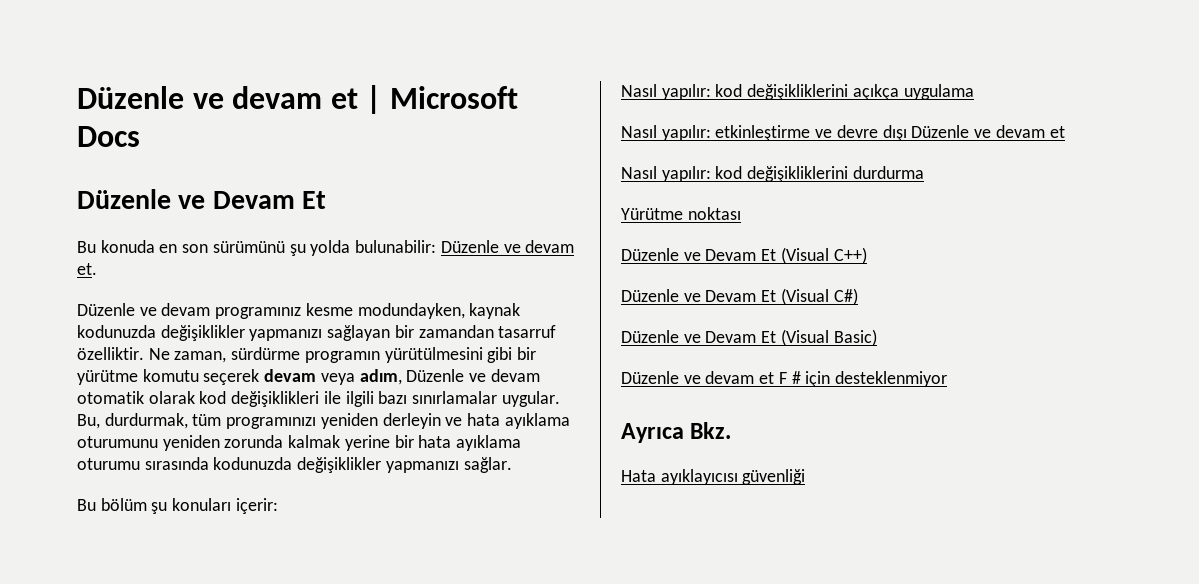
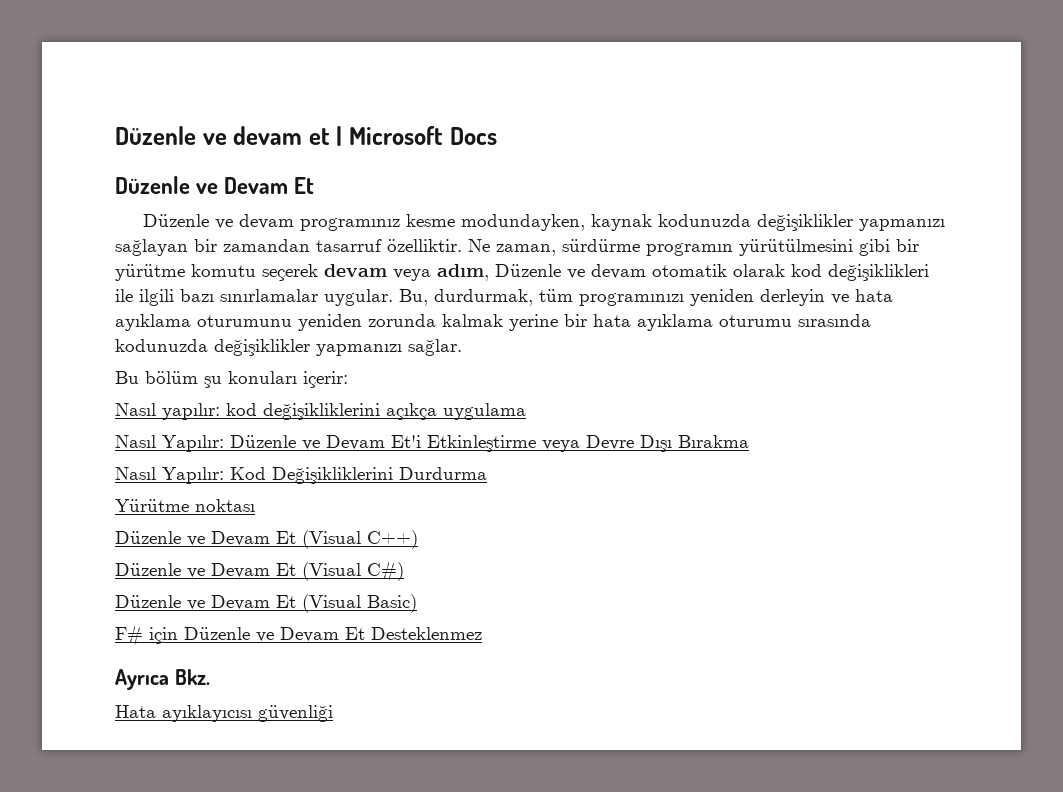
[77,240,575,256] [77,263,97,275] // Bu konuda en son sürümünü şu yolda bulunabilir: Düzenle ve devam et. -> (315, 185) none
[661,125,1065,141] [621,166,924,182] yapılır: etkinleştirme ve devre dışı Düzenle ve devam et // Nasıl yapılır: kod değişikliklerini durdurma -> [162,435,749,452] [115,467,487,484] Yapılır: Düzenle ve Devam Et'i Etkinleştirme veya Devre Dışı Bırakma // Nasıl Yapılır: Kod Değişikliklerini Durdurma
[621,371,948,387] Düzenle ve devam et F # için desteklenmiyor -> [115,625,482,646] F# için Düzenle ve Devam Et Desteklenmez

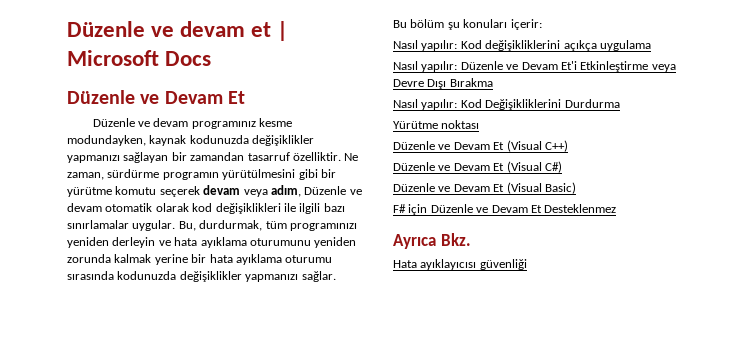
[226,403,257,416] kod -> [460,40,482,49] Kod
[162,435,224,452] Yapılır: -> [421,61,458,72] yapılır:
[162,467,224,484] Yapılır: -> [421,99,458,110] yapılır:

